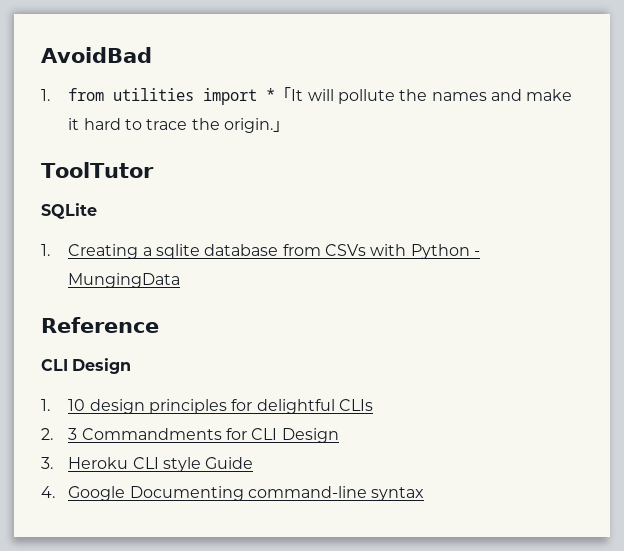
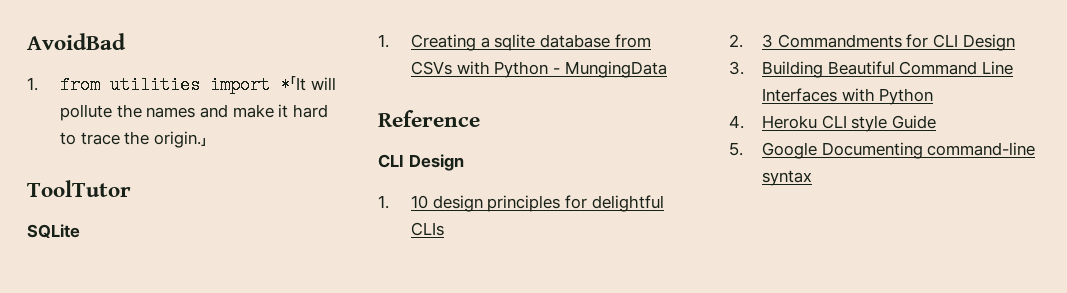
(53, 463) none -> [762,61,1014,78] [762,88,934,105] [729,115,744,129] Building Beautiful Command Line Interfaces with Python // 4.
[41,486,55,498] 4. -> [729,142,743,156] 5.

